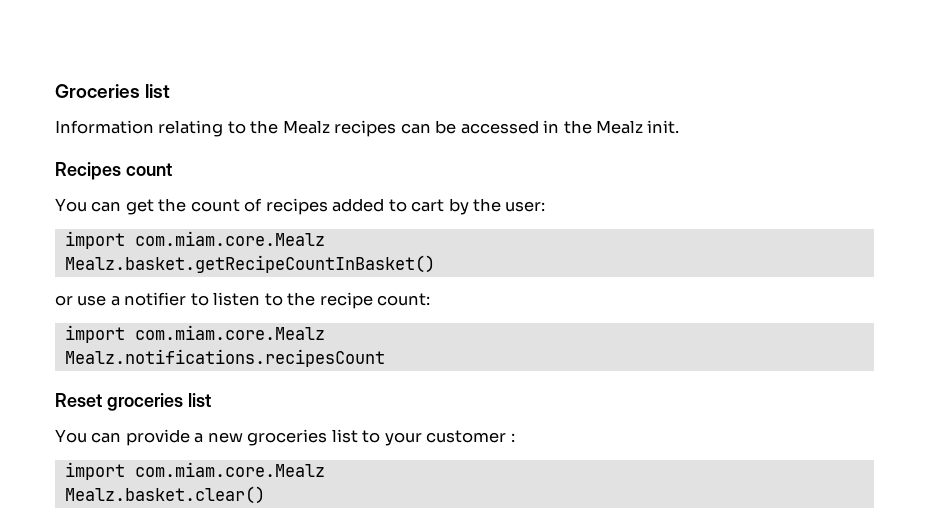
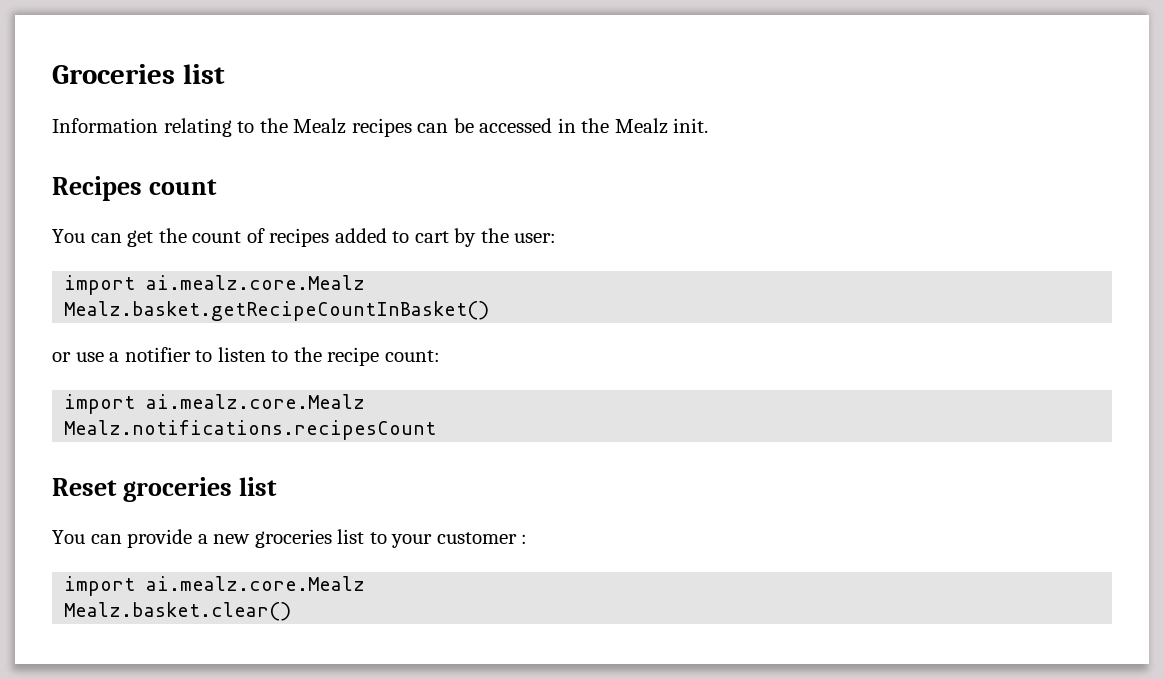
[134,231,325,246] com.miam.core.Mealz -> [146,275,366,290] ai.mealz.core.Mealz
[134,325,325,340] com.miam.core.Mealz -> [146,394,366,409] ai.mealz.core.Mealz
[134,462,325,477] com.miam.core.Mealz -> [146,576,366,591] ai.mealz.core.Mealz

